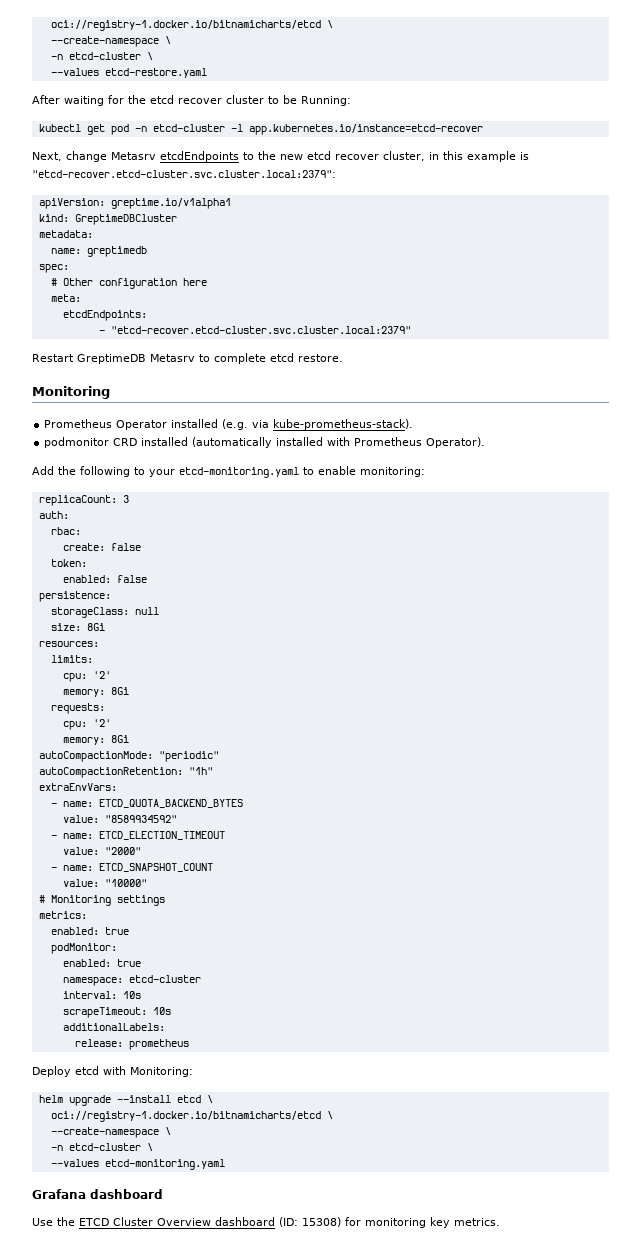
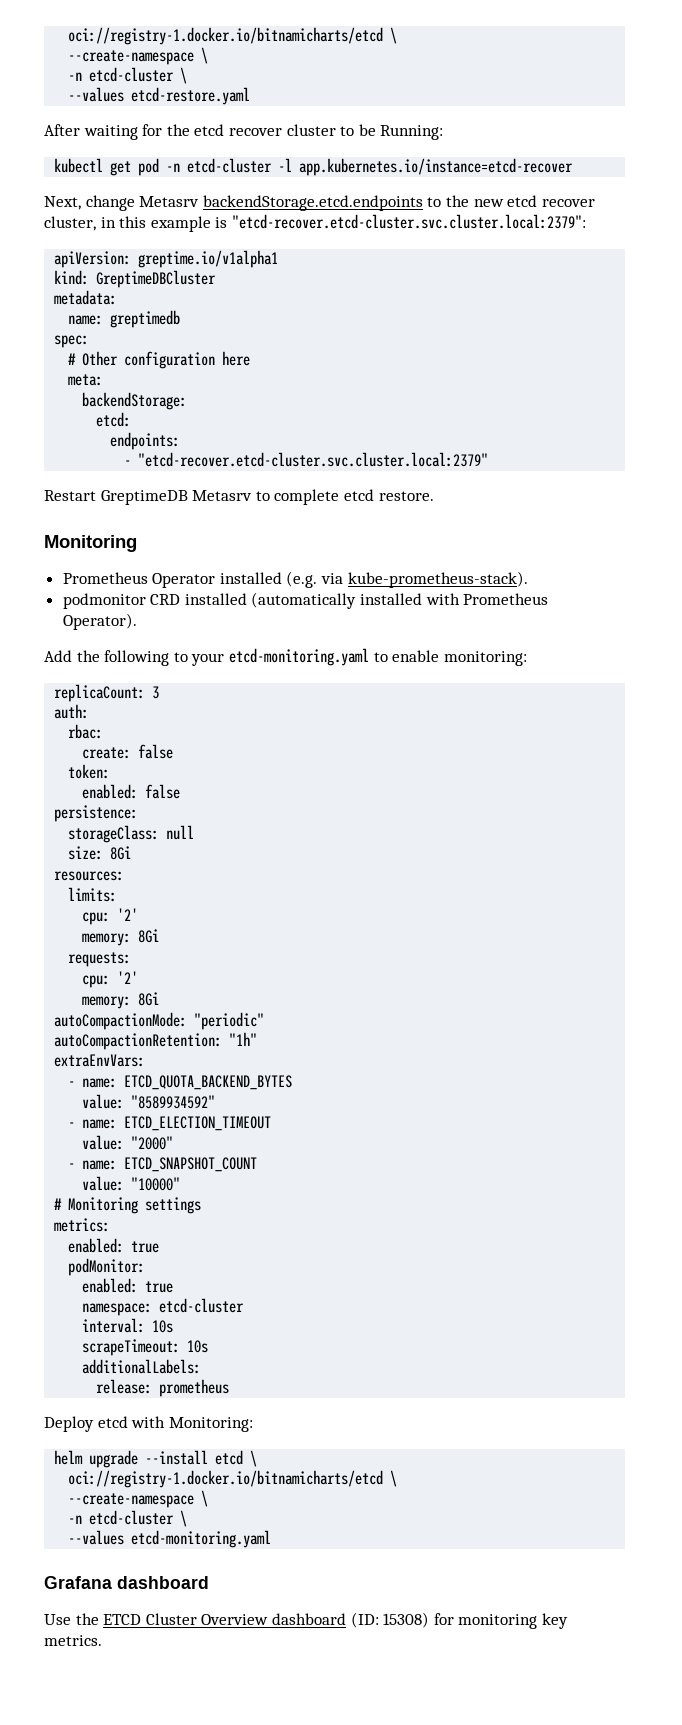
[160,151,239,162] etcdEndpoints -> [202,195,423,211] backendStorage.etcd.endpoints
[62,310,147,321] etcdEndpoints: -> [82,392,188,410] [96,412,132,427] [110,432,181,450] backendStorage: // etcd: // endpoints:

